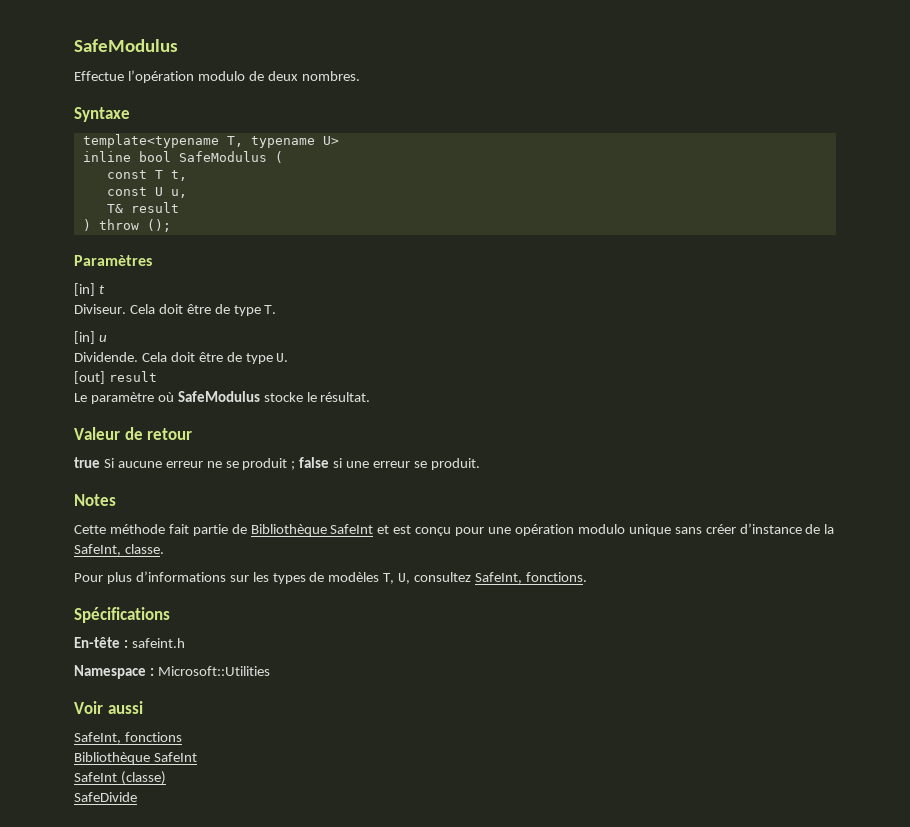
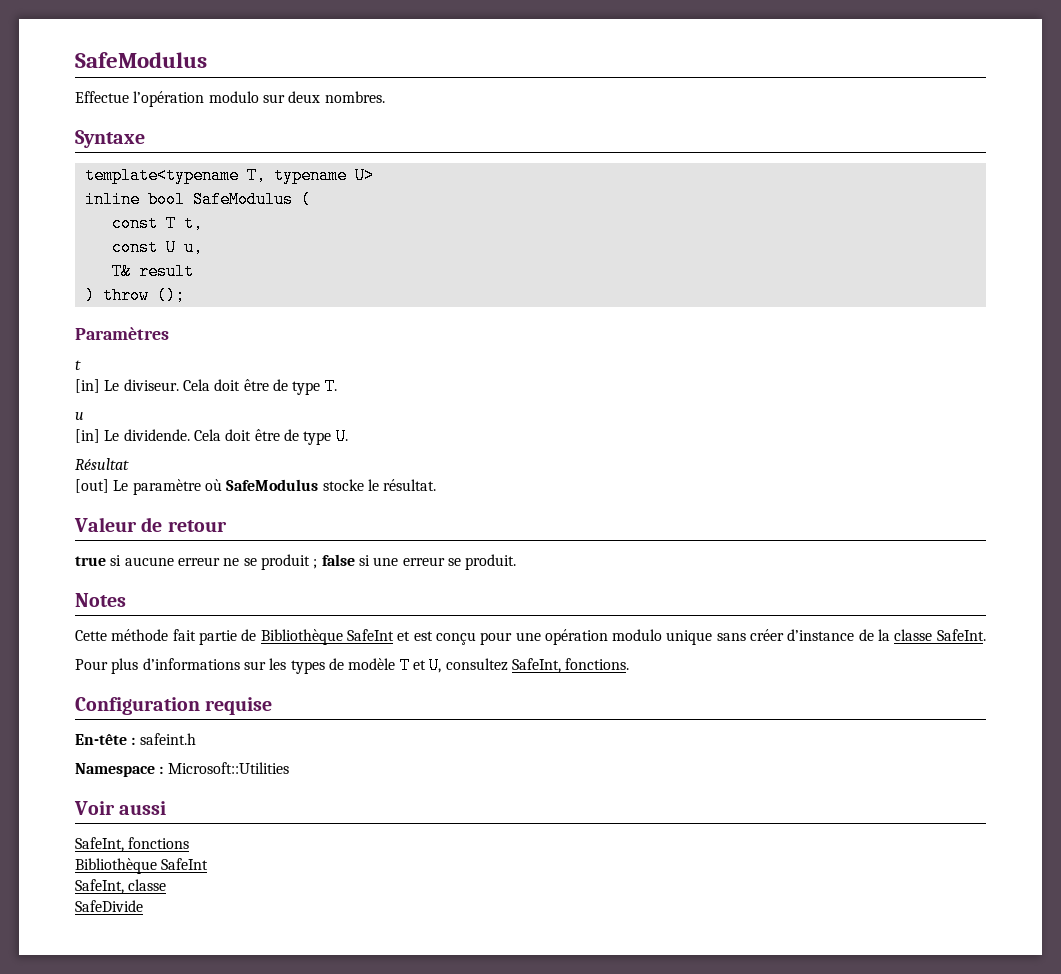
[248,71,264,81] de -> [262,94,285,103] sur
[74,283,95,296] [in] -> (169, 333) none
[74,304,126,314] Diviseur. -> [75,379,179,393] [in] Le diviseur.
[74,331,95,344] [in] -> (337, 386) none
[74,352,138,362] Dividende. -> [75,429,190,443] [in] Le dividende.
(289, 357) none -> [75,458,129,470] // Résultat
[108,371,157,382] result // -> (109, 486) none
[103,458,114,468] Si -> [110,555,122,566] si
[74,544,164,556] SafeInt, classe. -> [894,629,986,641] classe SafeInt.
[328,572,395,584] modèles T, -> [348,657,426,674] modèle T et
[74,607,170,623] Spécifications -> [75,697,273,715] Configuration requise
[74,771,166,785] SafeInt (classe) -> [75,879,167,894] SafeInt, classe

